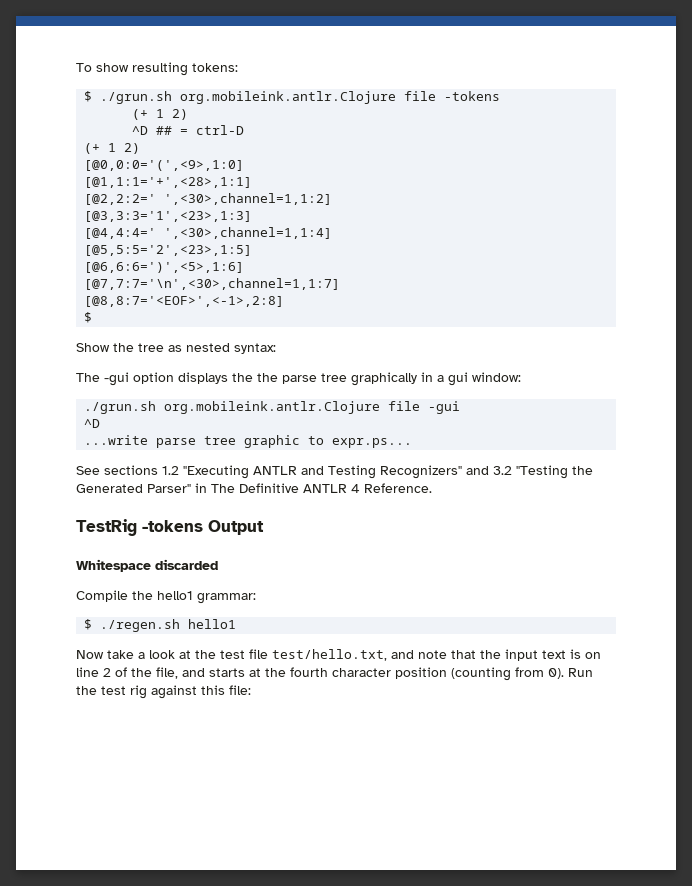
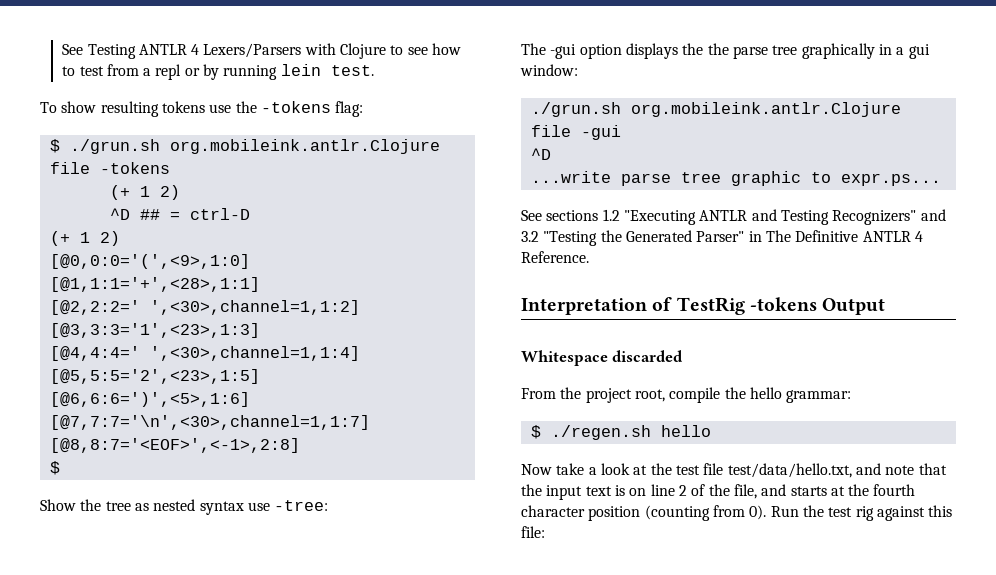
[76,62,238,76] To show resulting tokens: -> [62,43,462,59] [62,64,374,80] [40,101,364,117] See Testing ANTLR 4 Lexers/Parsers with Clojure to see how to test from a repl or by running lein test. // To show resulting tokens use the -tokens flag:
[234,343,276,354] syntax: -> [199,500,329,515] syntax use -tree:
(432, 488) none -> [521,297,673,315] Interpretation of
[76,590,193,602] Compile the hello1 -> [521,387,782,403] From the project root, compile the hello
[188,619,237,629] hello1 -> [660,425,711,437] hello
[272,649,387,661] test/hello.txt, -> [727,463,852,478] test/data/hello.txt,

